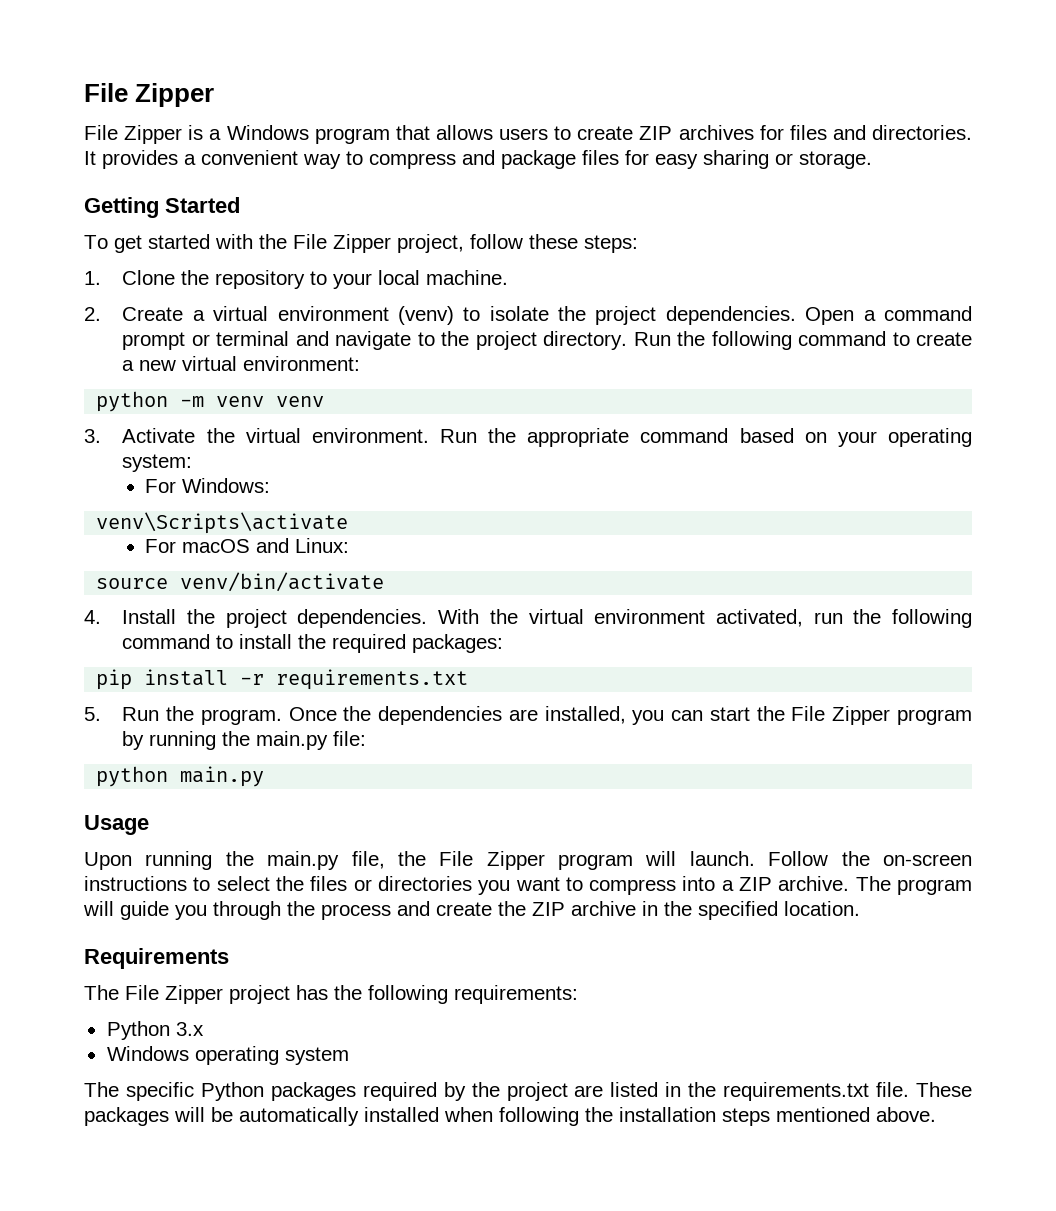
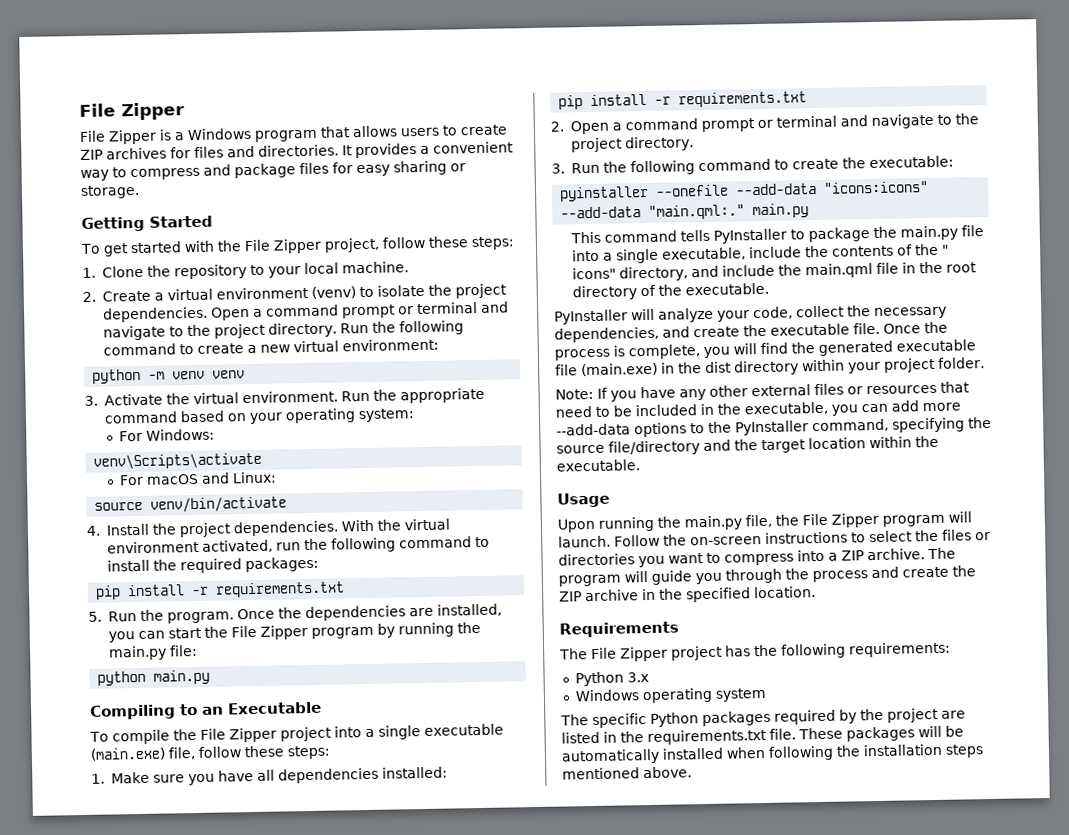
(265, 776) none -> [90,701,322,720] [89,723,504,745] [90,745,330,761] [91,766,448,786] [558,91,808,110] [550,113,979,135] [570,136,694,153] [551,155,954,176] [559,181,930,202] [560,203,810,220] [570,225,985,244] [572,243,950,264] [572,261,978,282] [572,282,770,301] [554,305,947,325] [554,321,948,343] [554,339,976,361] [555,357,985,377] [555,381,970,402] [555,400,961,418] [556,416,992,438] [556,435,939,456] [556,459,640,472] // Compiling to an Executable // To compile the File Zipper project into a single executable (main.exe) file, follow these steps: // 1. Make sure you have all dependencies installed: // pip install -r requirements.txt // 2. Open a command prompt or terminal and navigate to the project directory. // 3. Run the following command to create the executable: // pyinstaller --onefile --add-data "icons:icons" --add-data "main.qml:." main.py // This command tells PyInstaller to package the main.py file into a single executable, include the contents of the " icons" directory, and include the main.qml file in the root directory of the executable. // PyInstaller will analyze your code, collect the necessary dependencies, and create the executable file. Once the process is complete, you will find the generated executable file (main.exe) in the dist directory within your project folder. // Note: If you have any other external files or resources that need to be included in the executable, you can add more --add-data options to the PyInstaller command, specifying the source file/directory and the target location within the executable.

